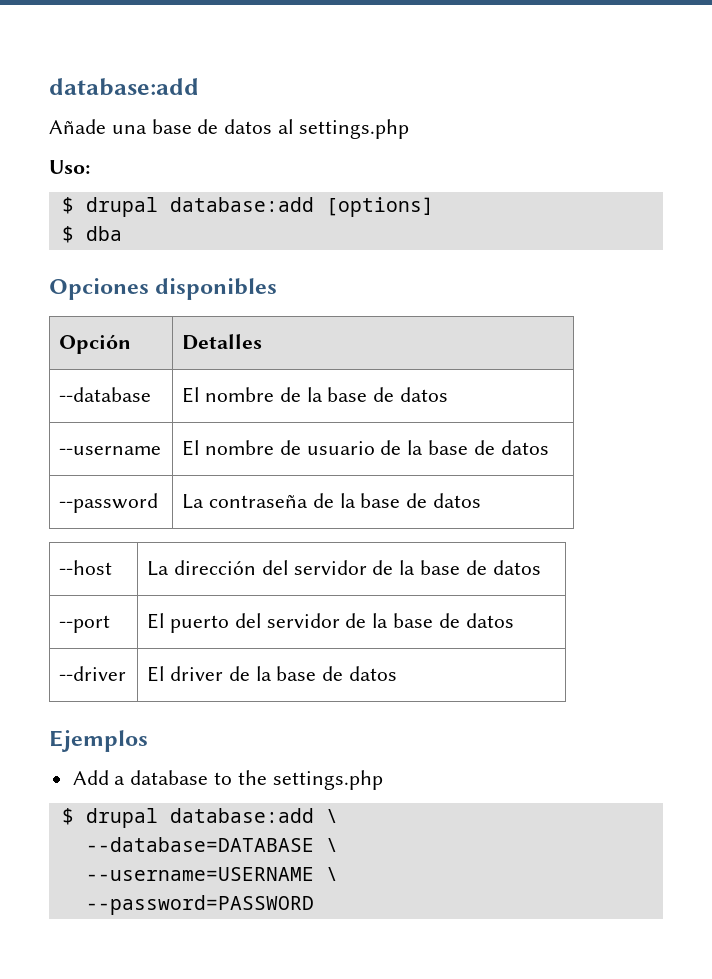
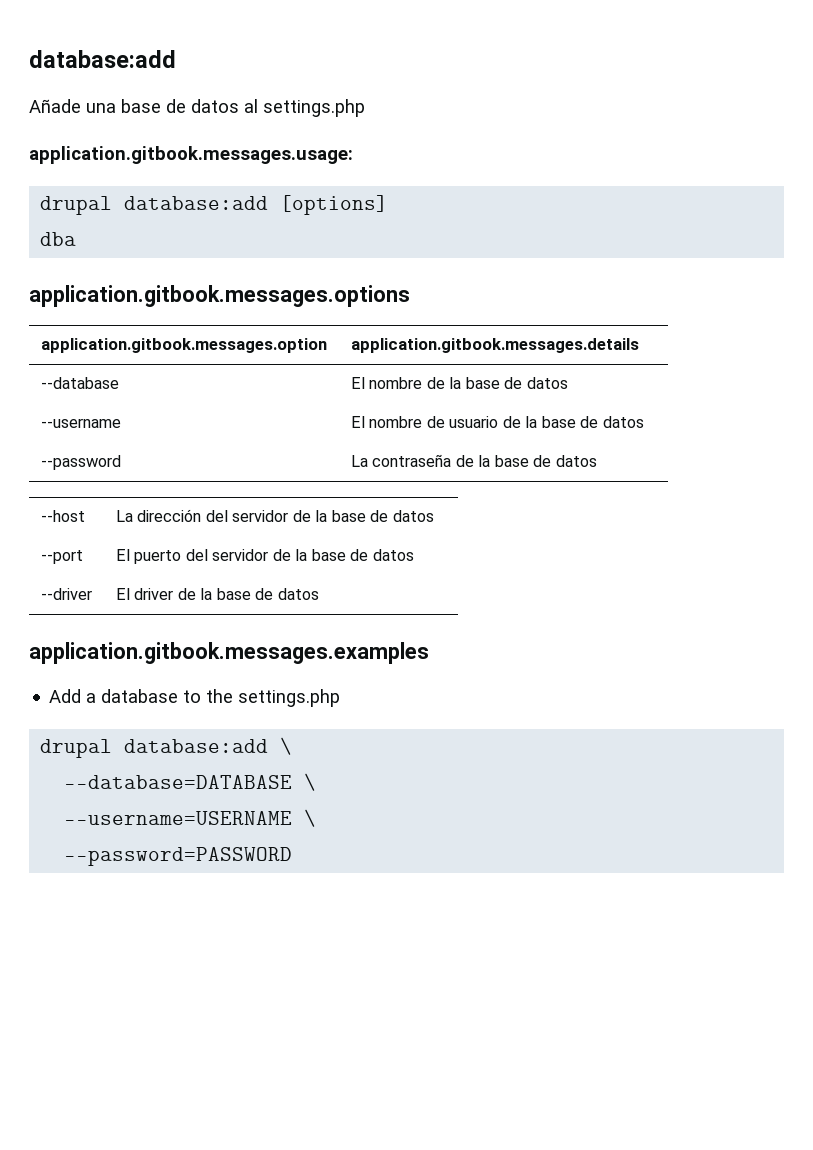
[49,160,90,174] [61,197,74,214] Uso: // $ -> [29,146,353,164] application.gitbook.messages.usage: //
[61,226,74,243] $ -> (389, 205) none
[49,278,278,300] [59,334,132,354] [182,334,263,350] Opciones disponibles // Opción | Detalles -> [29,285,410,307] [40,338,327,353] [350,338,639,353] application.gitbook.messages.options // application.gitbook.messages.option | application.gitbook.messages.details
[49,730,148,752] Ejemplos -> [29,642,429,664] application.gitbook.messages.examples
[61,808,74,825] $ -> (341, 698) none

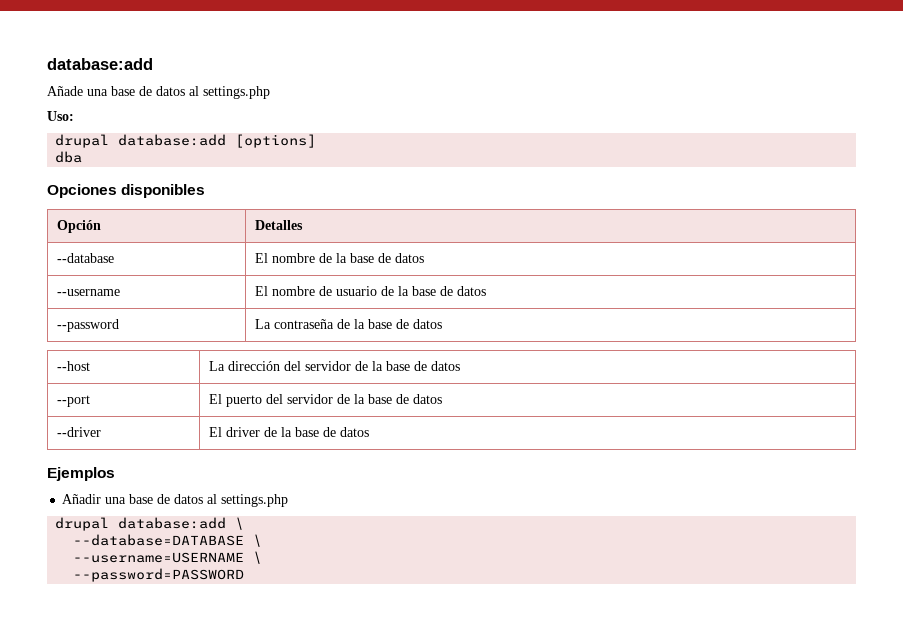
[29,146,353,164] application.gitbook.messages.usage: -> [47,111,74,121] Uso:
[29,285,410,307] [40,338,327,353] [350,338,639,353] application.gitbook.messages.options // application.gitbook.messages.option | application.gitbook.messages.details -> [47,184,206,198] [57,220,102,233] [255,220,304,230] Opciones disponibles // Opción | Detalles
[29,642,429,664] [49,689,234,703] application.gitbook.messages.examples // Add a database to the -> [47,467,115,481] [62,494,218,504] Ejemplos // Añadir una base de datos al

